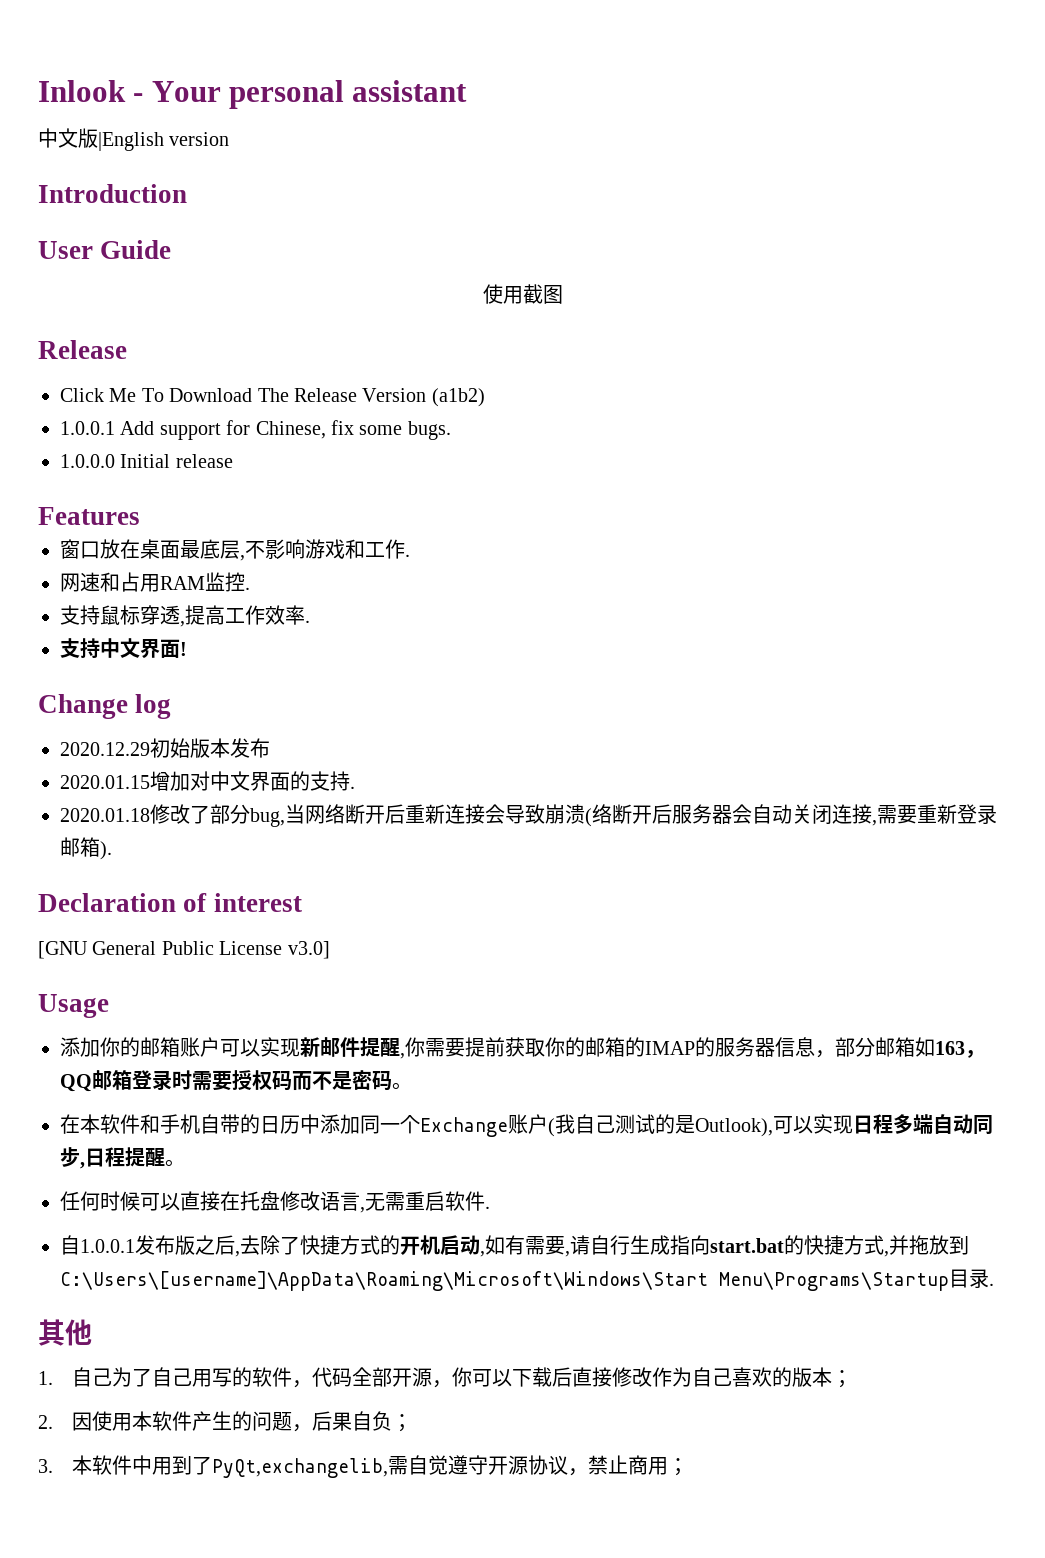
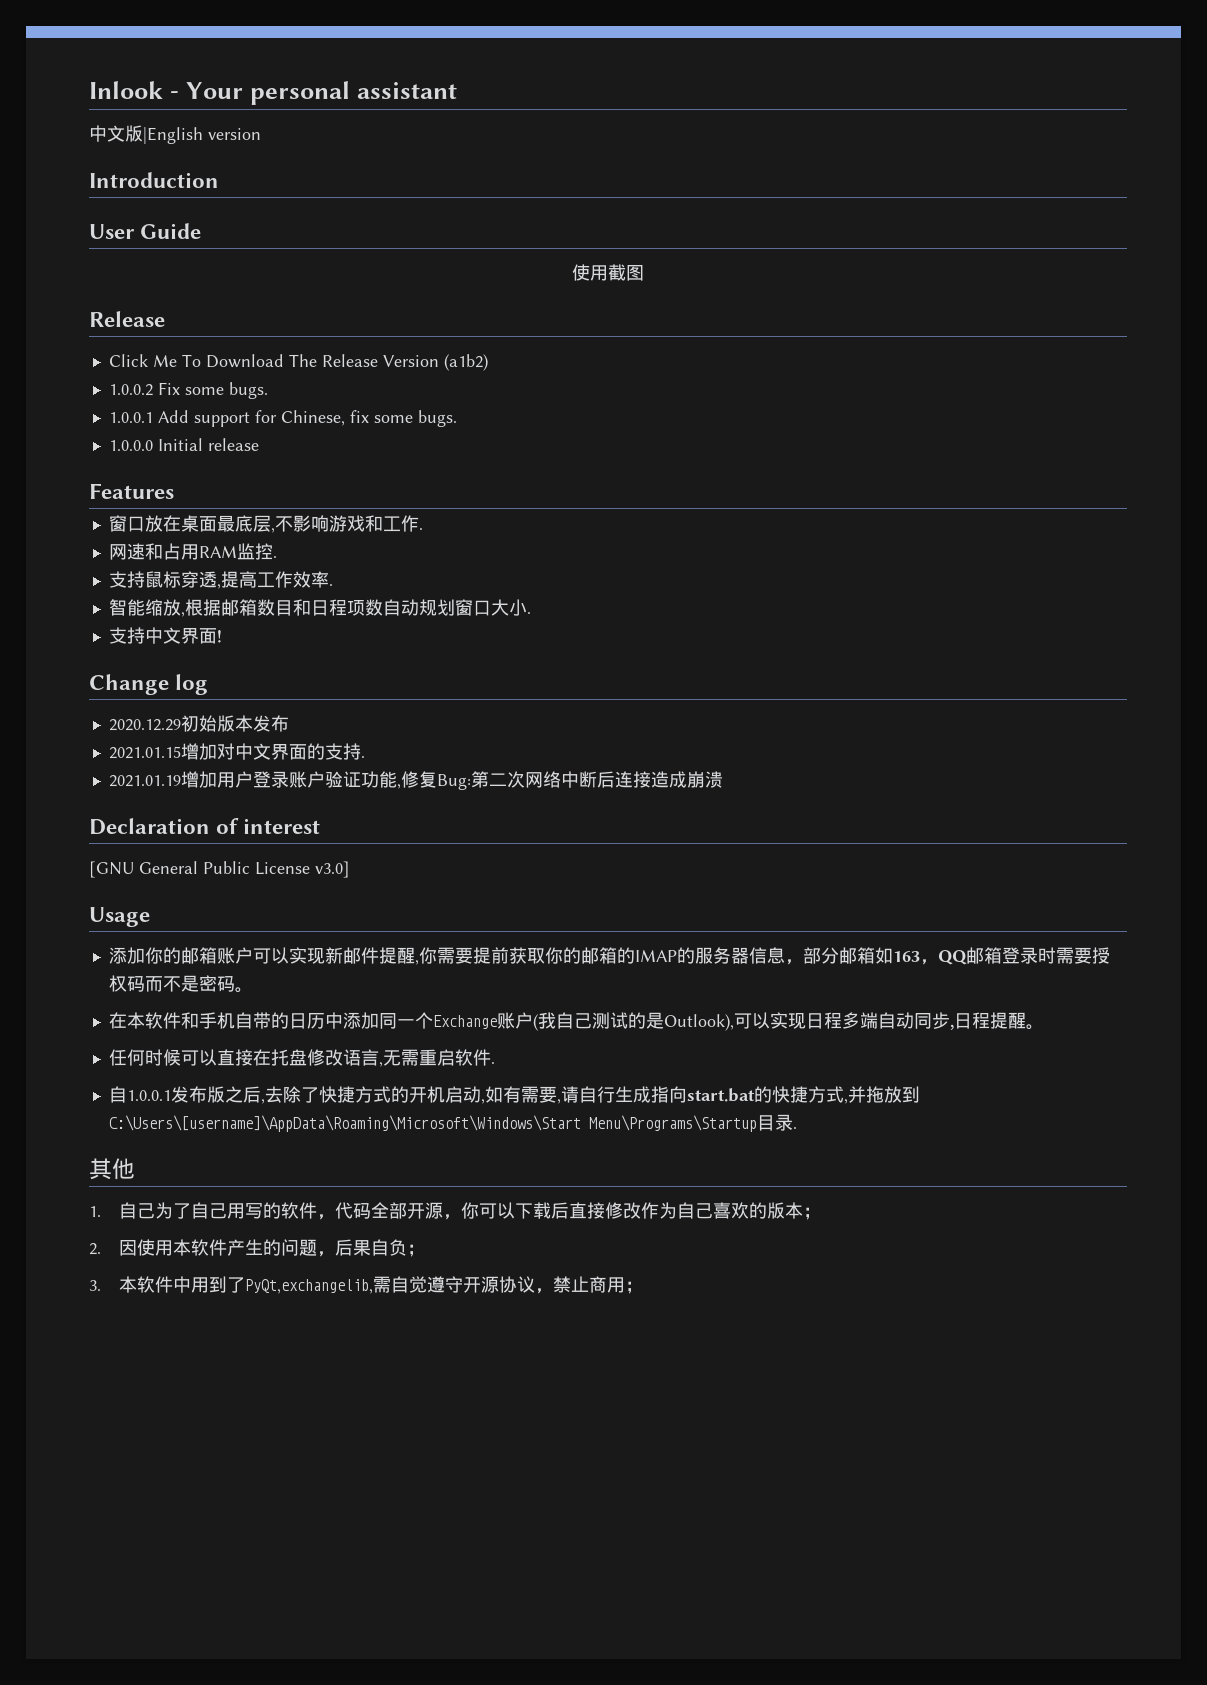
(485, 397) none -> [108,382,268,399] // 1.0.0.2 Fix some bugs.
(310, 621) none -> [108,599,531,617] // 智能缩放,根据邮箱数目和日程项数自动规划窗口大小.
[60,775,150,789] 2020.01.15 -> [108,746,181,759] 2021.01.15
[60,804,997,827] [60,837,112,860] 2020.01.18修改了部分bug,当网络断开后重新连接会导致崩溃(络断开后服务器会自动关闭连接,需要重新登录邮箱). -> [108,771,723,790] 2021.01.19增加用户登录账户验证功能,修复Bug:第二次网络中断后连接造成崩溃

